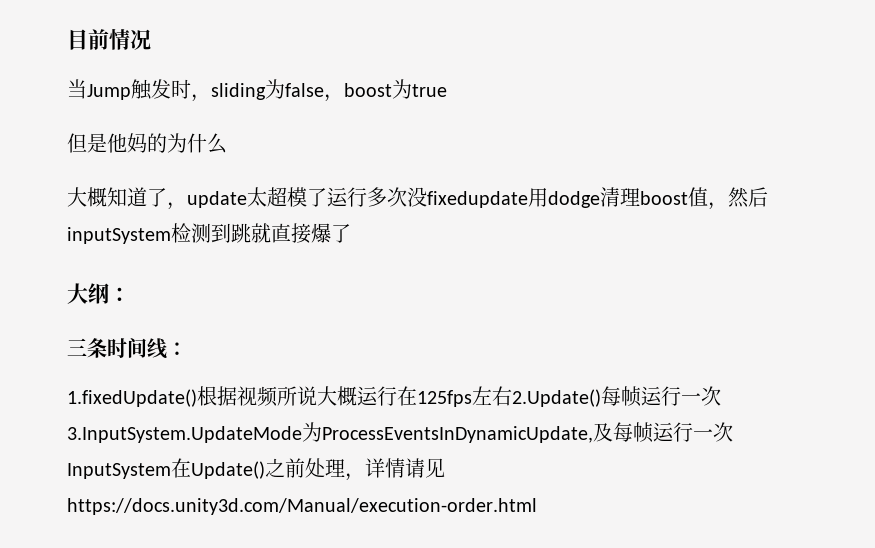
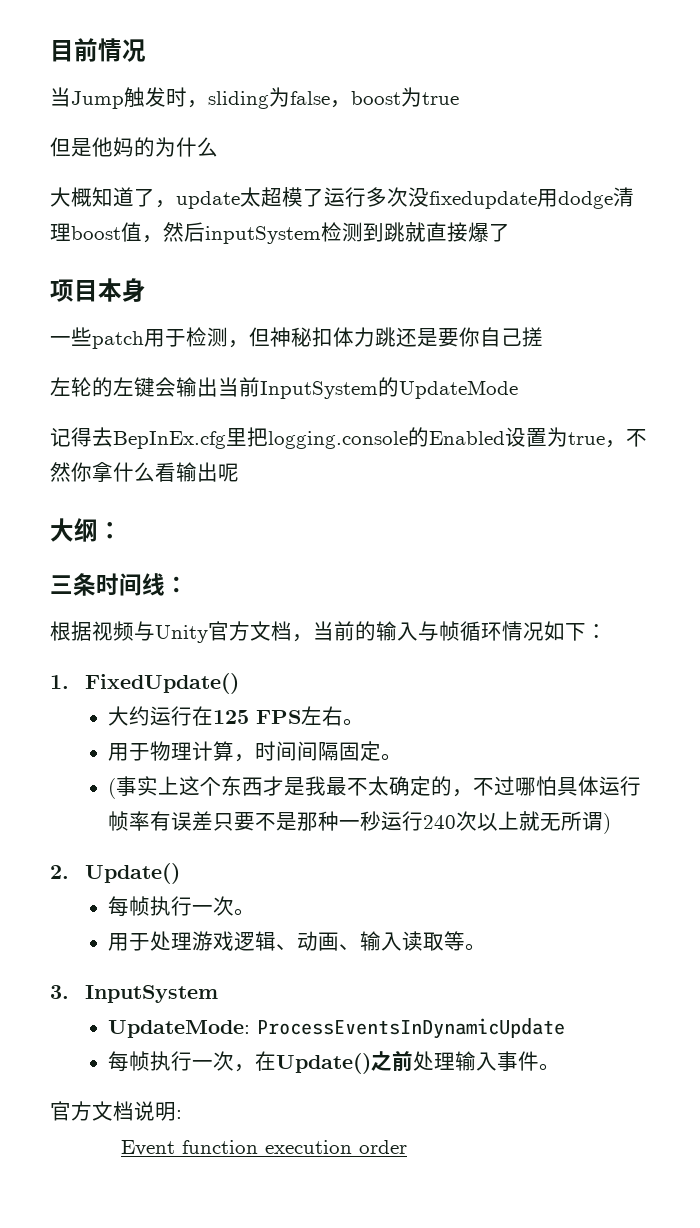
(351, 233) none -> [50,278,146,302] [50,327,543,349] [50,377,518,399] [50,427,647,449] [50,462,239,483] // 项目本身 // 一些patch用于检测，但神秘扣体力跳还是要你自己搓 // 左轮的左键会输出当前InputSystem的UpdateMode // 记得去BepInEx.cfg里把logging.console的Enabled设置为true，不然你拿什么看输出呢
[67,389,197,407] 1.fixedUpdate() -> (188, 584) none
[277,386,721,407] [67,422,733,443] [67,458,445,481] [67,498,537,515] 所说大概运行在125fps左右2.Update()每帧运行一次3.InputSystem.UpdateMode为ProcessEventsInDynamicUpdate,及每帧运行一次InputSystem在Update()之前处理，详情请见https://docs.unity3d.com/Manual/execution-order.html -> [134,621,607,643] [50,673,240,694] [108,706,365,726] [108,741,403,762] [108,776,642,799] [108,811,612,834] [50,863,181,884] [108,896,256,917] [108,931,487,951] [50,985,219,1003] [108,1018,566,1039] [108,1051,561,1074] [50,1101,182,1121] [120,1140,407,1156] 与Unity官方文档，当前的输入与帧循环情况如下： // 1. FixedUpdate() // 大约运行在125 FPS左右。 // 用于物理计算，时间间隔固定。 // (事实上这个东西才是我最不太确定的，不过哪怕具体运行帧率有误差只要不是那种一秒运行240次以上就无所谓) // 2. Update() // 每帧执行一次。 // 用于处理游戏逻辑、动画、输入读取等。 // 3. InputSystem // UpdateMode: ProcessEventsInDynamicUpdate // 每帧执行一次，在Update()之前处理输入事件。 // 官方文档说明: // Event function execution order

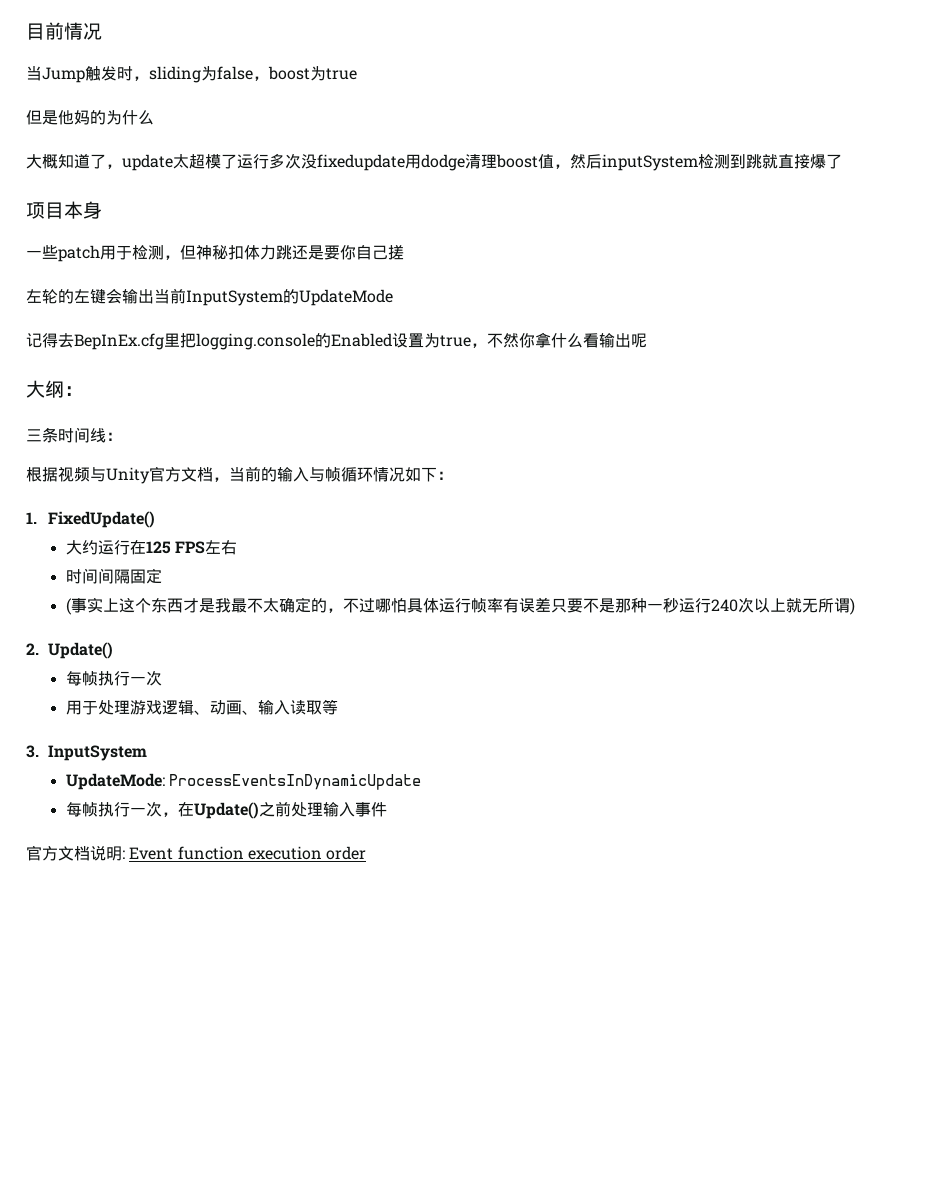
[343,718,365,726] [108,741,256,762] 。 // 用于物理计算， -> (238, 547) //
[381,753,403,761] 。 -> (162, 576) none
[234,908,256,916] 。 -> (162, 678) none
[465,943,487,951] 。 -> (338, 707) none
[539,1063,561,1071] 。 -> (387, 809) none
(182, 1114) // -> (125, 854) none

